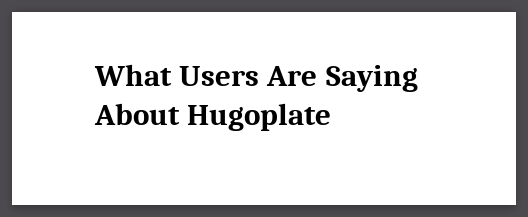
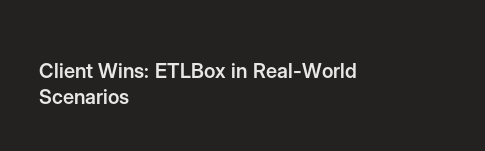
[94,64,418,92] [94,103,332,131] What Users Are Saying About Hugoplate -> [39,63,357,78] [39,89,129,104] Client Wins: ETLBox in Real-World Scenarios

